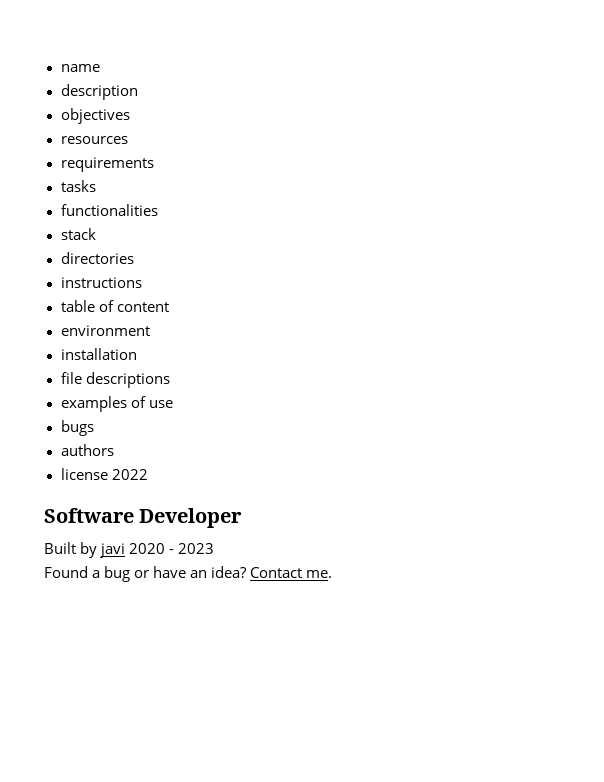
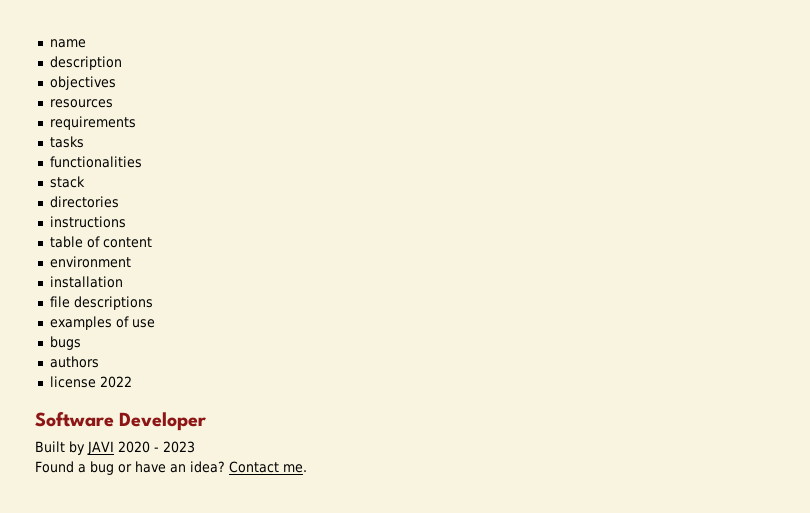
[100,543,126,558] javi -> [87,441,114,455] JAVI

